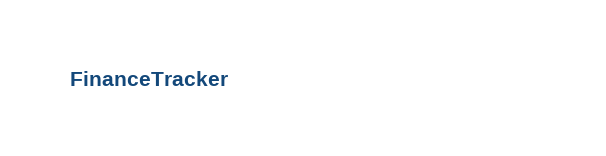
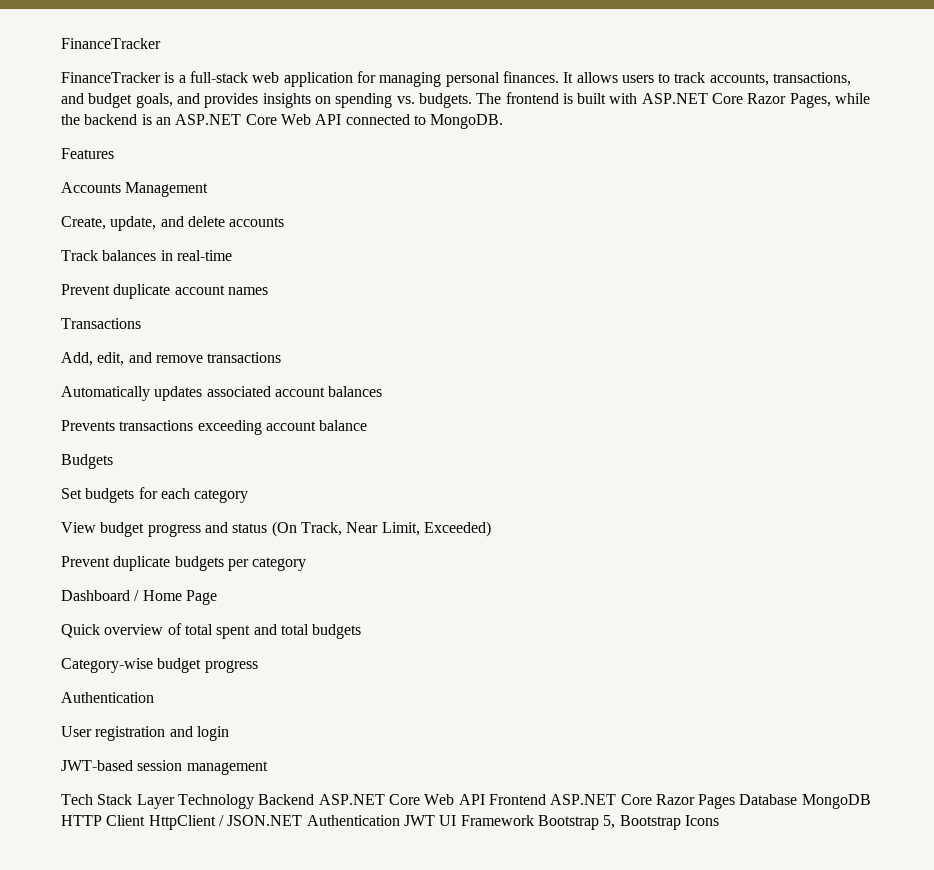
[70,71,228,86] FinanceTracker -> [61,38,161,49] [61,71,852,87] [61,92,871,108] [61,114,504,129] [61,148,114,159] [61,182,209,197] [61,216,285,231] [61,250,232,261] [61,284,268,299] [61,318,141,329] [61,352,282,366] [61,386,383,401] [61,420,368,435] [61,454,113,469] [61,487,249,503] [61,521,491,537] [61,556,307,571] [61,590,217,605] [61,623,362,639] [61,658,258,673] [61,692,154,703] [61,726,229,741] [61,760,268,775] [61,794,871,809] [61,815,719,830] FinanceTracker // FinanceTracker is a full-stack web application for managing personal finances. It allows users to track accounts, transactions, and budget goals, and provides insights on spending vs. budgets. The frontend is built with ASP.NET Core Razor Pages, while the backend is an ASP.NET Core Web API connected to MongoDB. // Features // Accounts Management // Create, update, and delete accounts // Track balances in real-time // Prevent duplicate account names // Transactions // Add, edit, and remove transactions // Automatically updates associated account balances // Prevents transactions exceeding account balance // Budgets // Set budgets for each category // View budget progress and status (On Track, Near Limit, Exceeded) // Prevent duplicate budgets per category // Dashboard / Home Page // Quick overview of total spent and total budgets // Category-wise budget progress // Authentication // User registration and login // JWT-based session management // Tech Stack Layer Technology Backend ASP.NET Core Web API Frontend ASP.NET Core Razor Pages Database MongoDB HTTP Client HttpClient / JSON.NET Authentication JWT UI Framework Bootstrap 5, Bootstrap Icons

